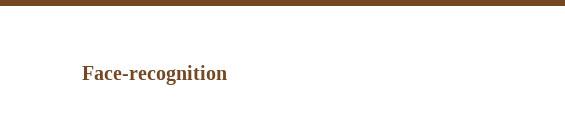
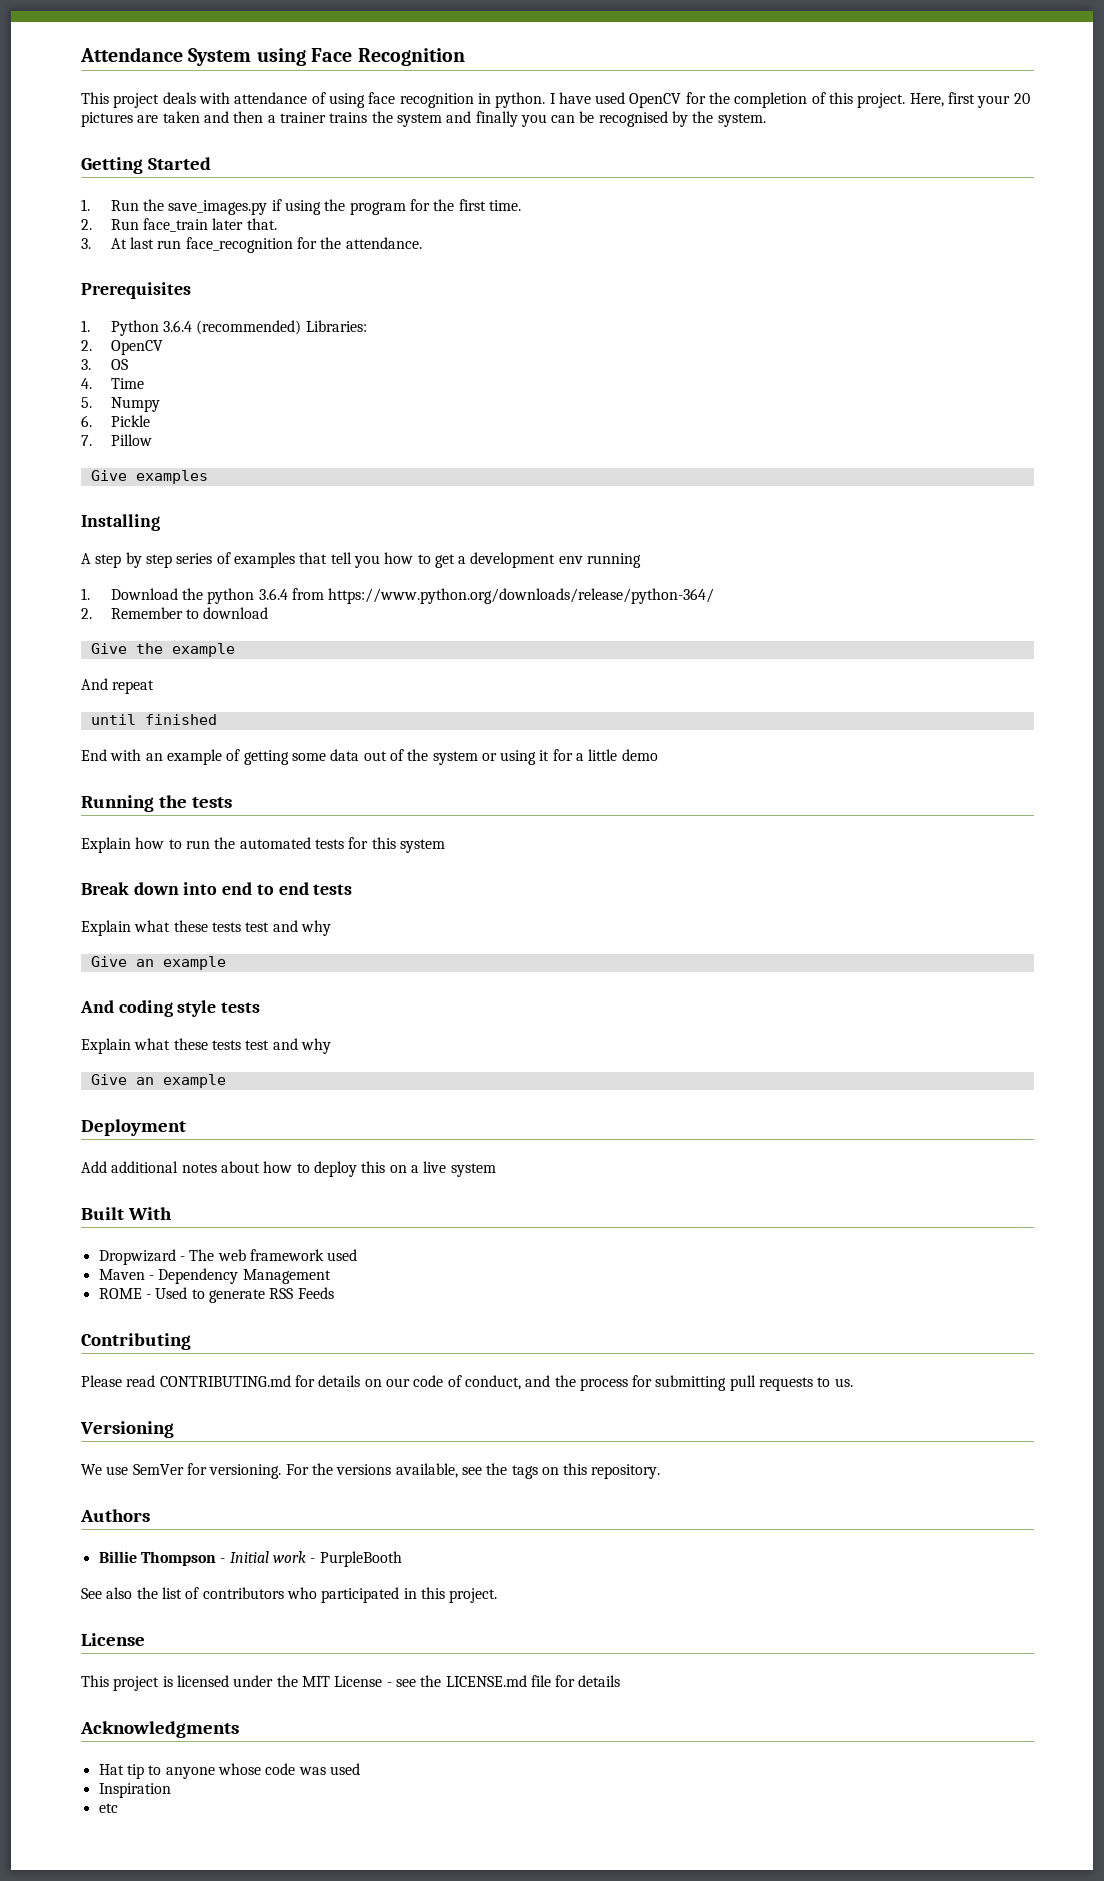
[82,65,227,85] Face-recognition -> [80,47,465,66] [81,92,1030,108] [81,111,766,127] [81,157,211,174] [81,199,522,215] [81,218,277,232] [81,237,422,253] [81,282,191,299] [81,320,367,336] [81,340,163,355] [81,359,128,370] [81,378,144,389] [81,397,160,412] [81,415,150,427] [81,434,152,446] [90,470,208,484] [81,514,160,531] [81,552,642,568] [81,588,715,604] [81,607,269,619] [90,643,235,657] [81,678,155,694] [90,714,217,725] [81,749,658,765] [81,795,232,812] [81,837,445,853] [81,882,353,895] [81,920,331,936] [90,956,226,970] [80,1000,261,1017] [81,1038,331,1054] [90,1074,226,1088] [81,1119,186,1136] [81,1161,496,1177] [81,1207,172,1220] [98,1249,358,1265] [98,1268,331,1284] [98,1287,334,1303] [81,1333,191,1350] [81,1375,853,1391] [80,1421,174,1438] [81,1463,661,1479] [80,1509,150,1522] [98,1551,402,1567] [81,1587,498,1603] [81,1633,145,1646] [81,1675,621,1691] [80,1721,239,1738] [98,1763,360,1779] [98,1783,171,1798] [98,1803,118,1813] Attendance System using Face Recognition // This project deals with attendance of using face recognition in python. I have used OpenCV for the completion of this project. Here, first your 20 pictures are taken and then a trainer trains the system and finally you can be recognised by the system. // Getting Started // 1. Run the save_images.py if using the program for the first time. // 2. Run face_train later that. // 3. At last run face_recognition for the attendance. // Prerequisites // 1. Python 3.6.4 (recommended) Libraries: // 2. OpenCV // 3. OS // 4. Time // 5. Numpy // 6. Pickle // 7. Pillow // Give examples // Installing // A step by step series of examples that tell you how to get a development env running // 1. Download the python 3.6.4 from https://www.python.org/downloads/release/python-364/ // 2. Remember to download // Give the example // And repeat // until finished // End with an example of getting some data out of the system or using it for a little demo // Running the tests // Explain how to run the automated tests for this system // Break down into end to end tests // Explain what these tests test and why // Give an example // And coding style tests // Explain what these tests test and why // Give an example // Deployment // Add additional notes about how to deploy this on a live system // Built With // Dropwizard - The web framework used // Maven - Dependency Management // ROME - Used to generate RSS Feeds // Contributing // Please read CONTRIBUTING.md for details on our code of conduct, and the process for submitting pull requests to us. // Versioning // We use SemVer for versioning. For the versions available, see the tags on this repository. // Authors // Billie Thompson - Initial work - PurpleBooth // See also the list of contributors who participated in this project. // License // This project is licensed under the MIT License - see the LICENSE.md file for details // Acknowledgments // Hat tip to anyone whose code was used // Inspiration // etc

